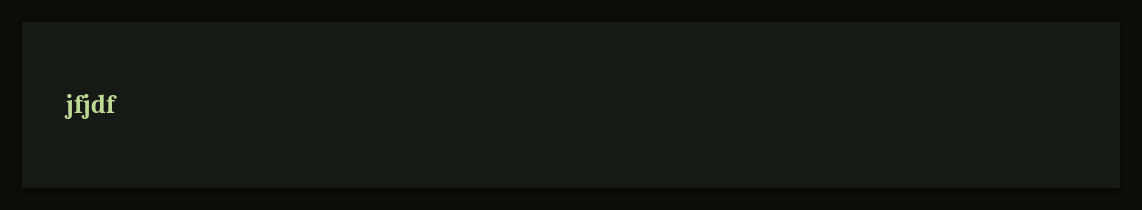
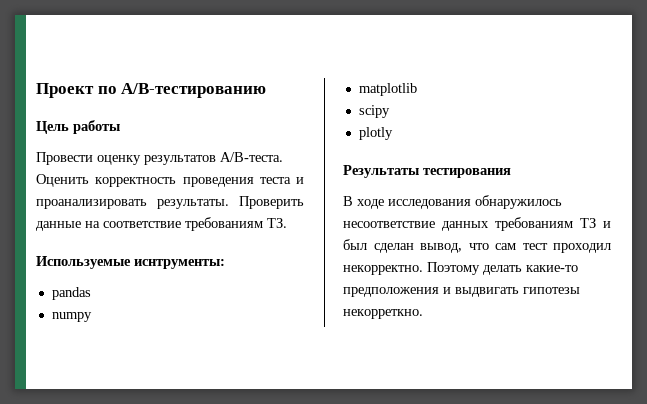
[64,94,117,119] jfjdf -> [36,83,267,98] [36,120,120,134] [36,152,283,165] [36,174,304,187] [36,196,304,209] [36,217,287,231] [36,256,225,269] [51,287,91,300] [51,312,92,322] [358,83,417,96] [358,105,390,118] [358,127,393,140] [343,165,511,178] [343,195,562,209] [343,217,611,231] [343,239,611,253] [343,262,578,275] [343,287,580,297] [343,309,423,319] Проект по А/B-тестированию // Цель работы // Провести оценку результатов A/B-теста. Оценить корректность проведения теста и проанализировать результаты. Проверить данные на соответствие требованиям ТЗ. // Используемые иснтрументы: // pandas // numpy // matplotlib // scipy // plotly // Результаты тестирования // В ходе исследования обнаружилось несоответствие данных требованиям ТЗ и был сделан вывод, что сам тест проходил некорректно. Поэтому делать какие-то предположения и выдвигать гипотезы некорреткно.

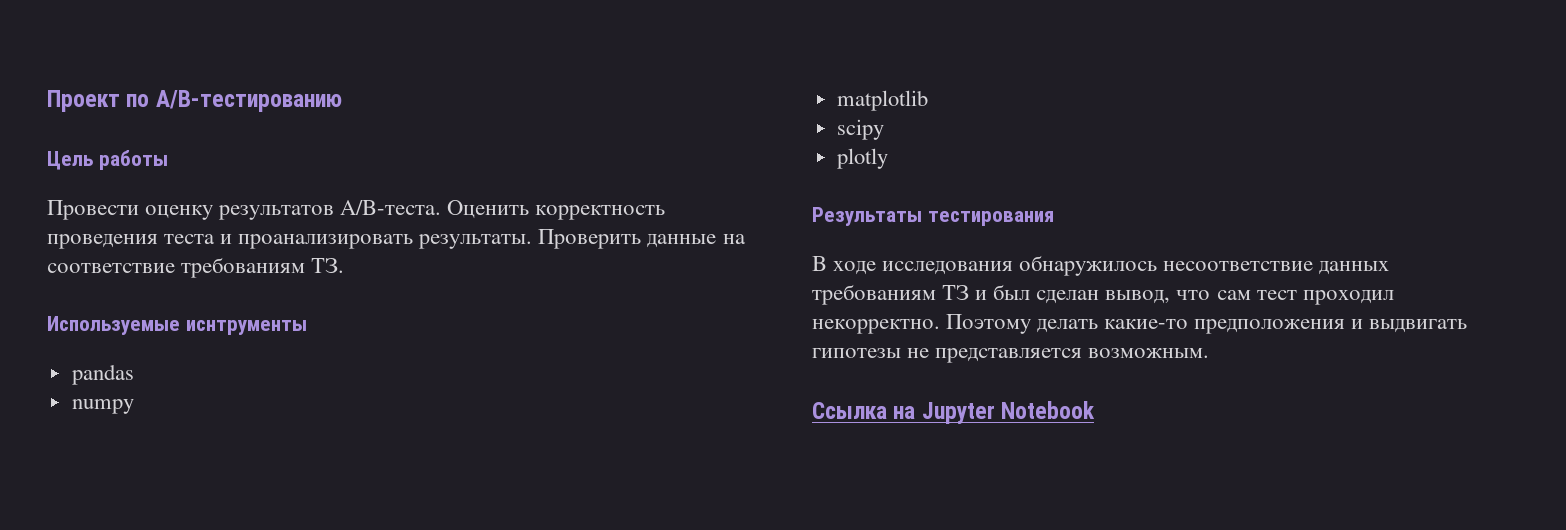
[134,259,225,269] иснтрументы: -> [185,320,307,335] иснтрументы
[343,309,423,319] некорреткно. -> [907,348,1210,363] [812,401,1096,424] не представляется возможным. // Ссылка на Jupyter Notebook

